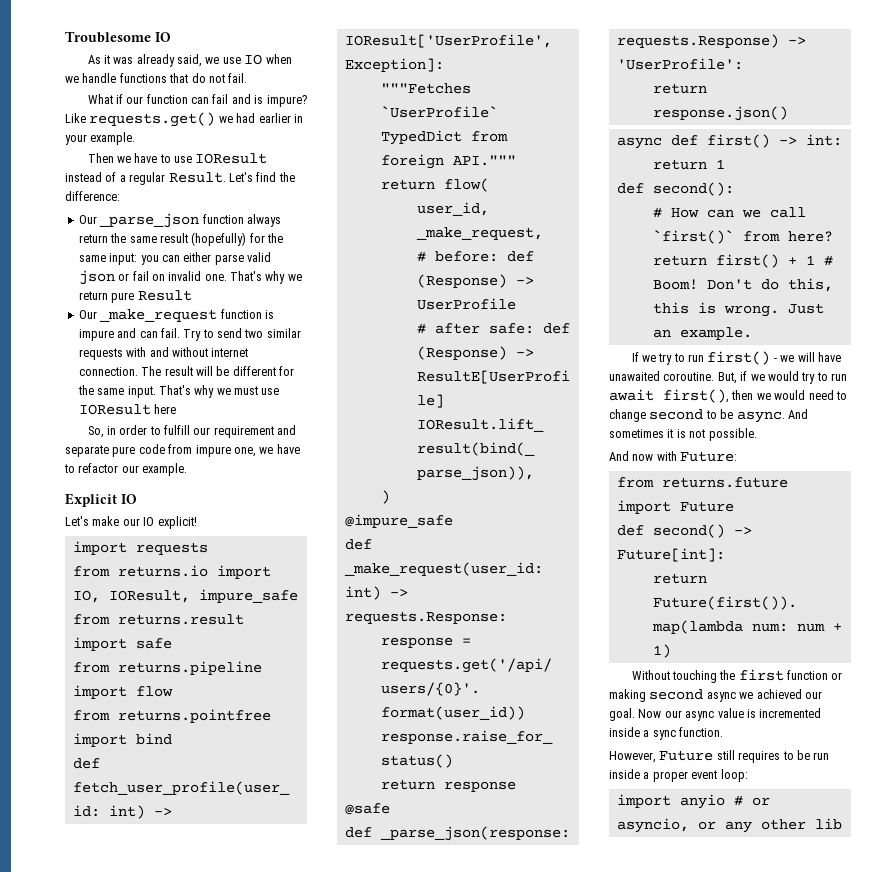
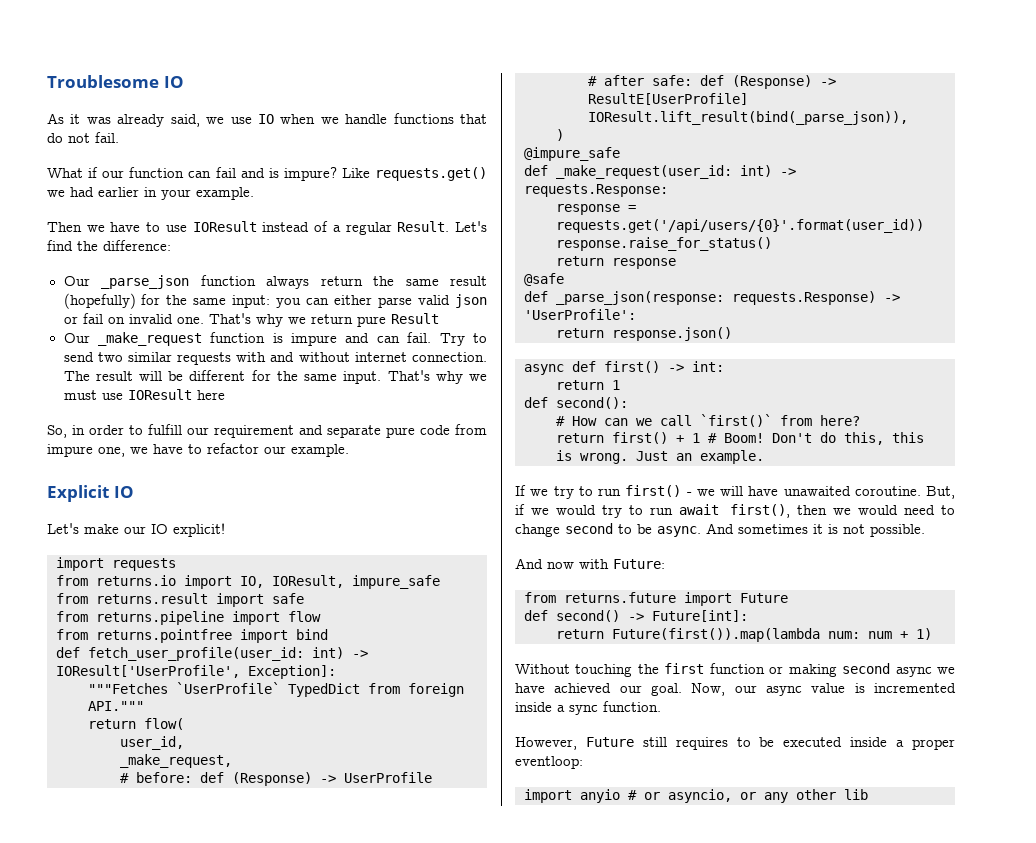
(754, 695) none -> [515,683,545,693] have
[638,709,662,718] Now -> [691,683,726,696] Now,
[813,752,830,760] run -> [783,737,843,747] executed
[691,769,748,782] event loop: -> [515,756,583,769] eventloop:

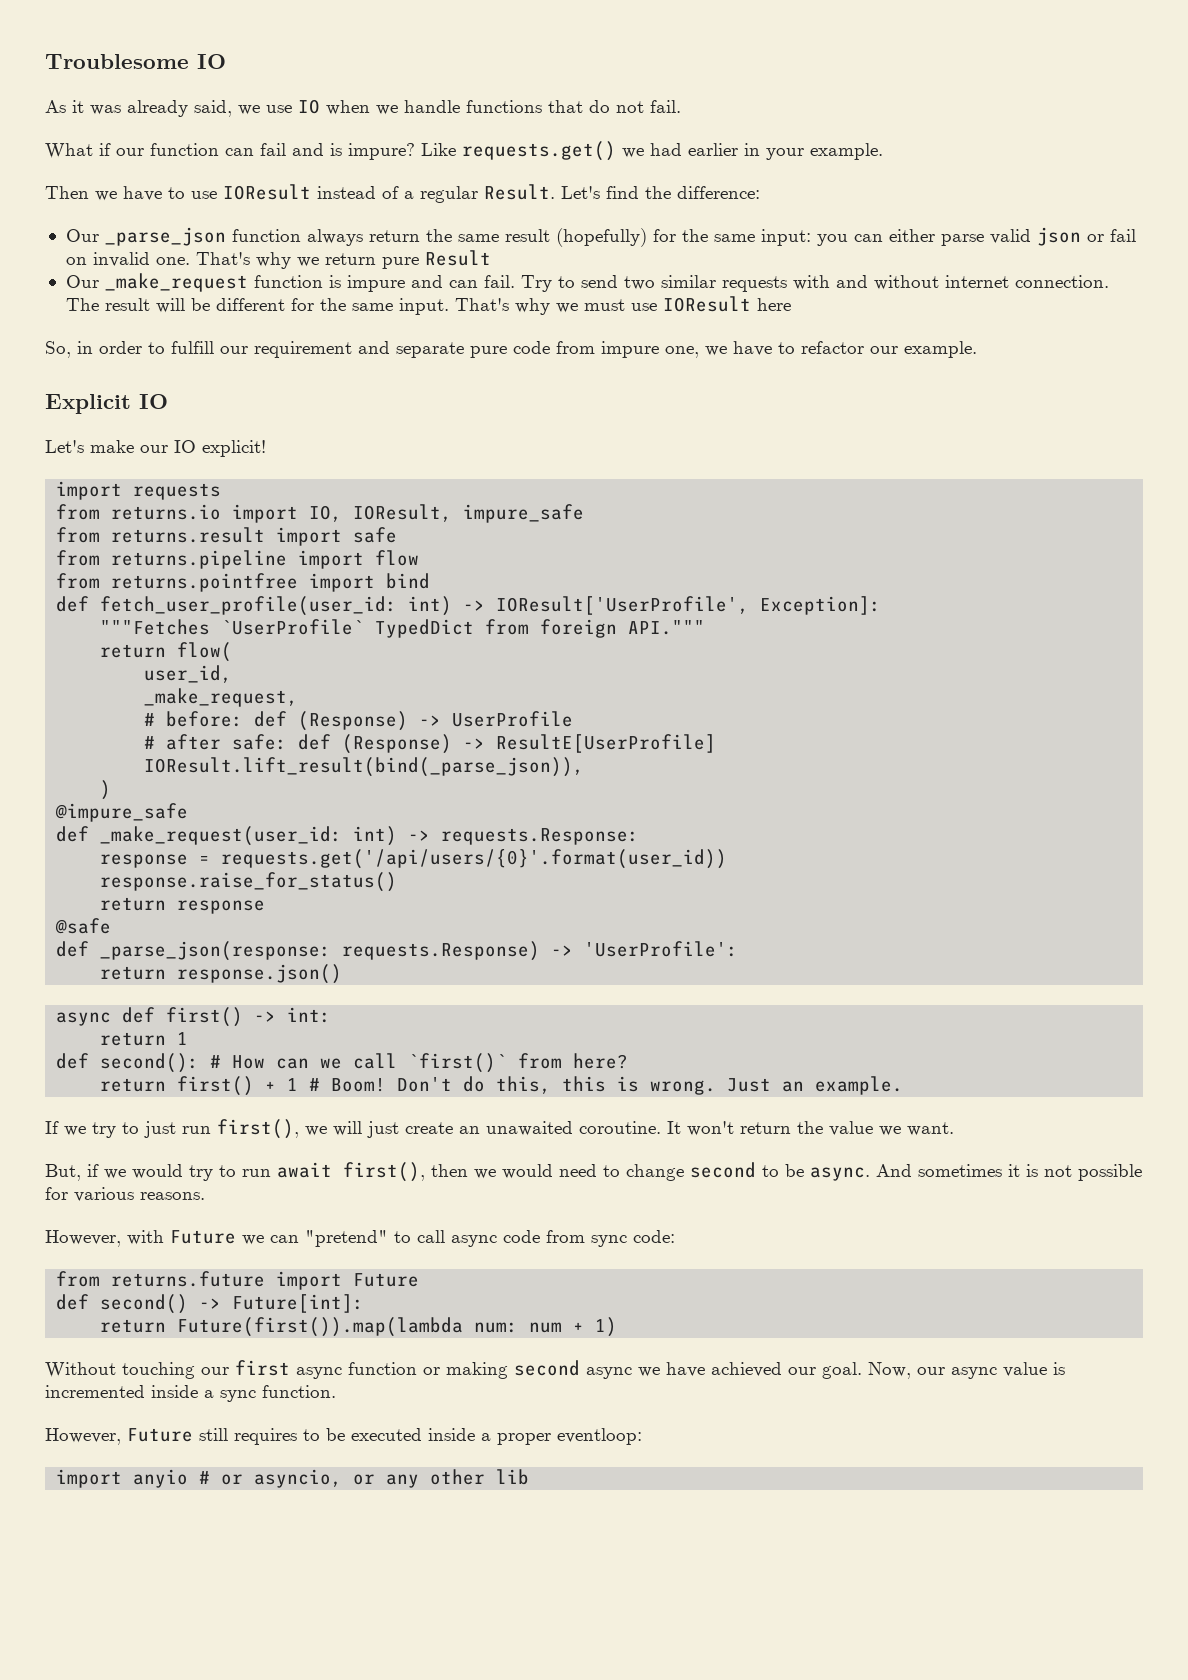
(628, 403) // -> (200, 1063) none
[598,485,921,497] run first() - we will have unawaited coroutine. -> [144,1119,954,1139] just run first(), we will just create an unawaited coroutine. It won't return the value we want. //
[870,524,925,537] [515,558,665,569] possible. // And now with Future: -> [1078,1164,1142,1181] [45,1187,205,1202] [45,1230,675,1247] possible for various reasons. // However, with Future we can "pretend" to call async code from sync code:
[637,663,705,674] the first -> [201,1360,342,1379] our first async

